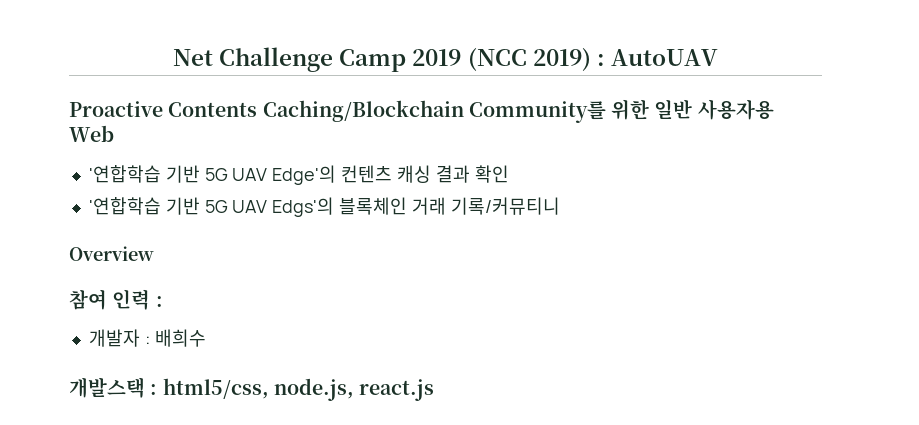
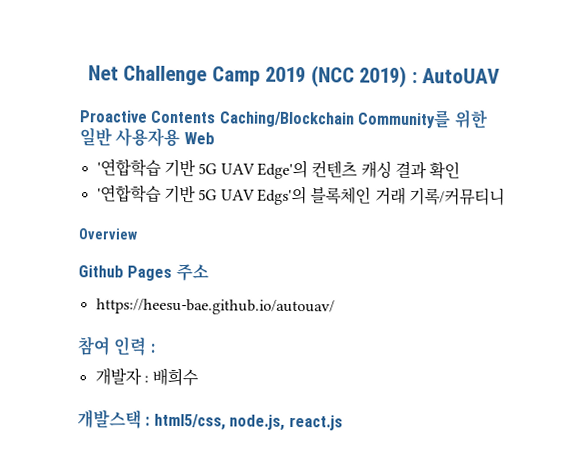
(154, 253) none -> [78,263,209,282] [95,298,335,316] // Github Pages 주소 // https://heesu-bae.github.io/autouav/

